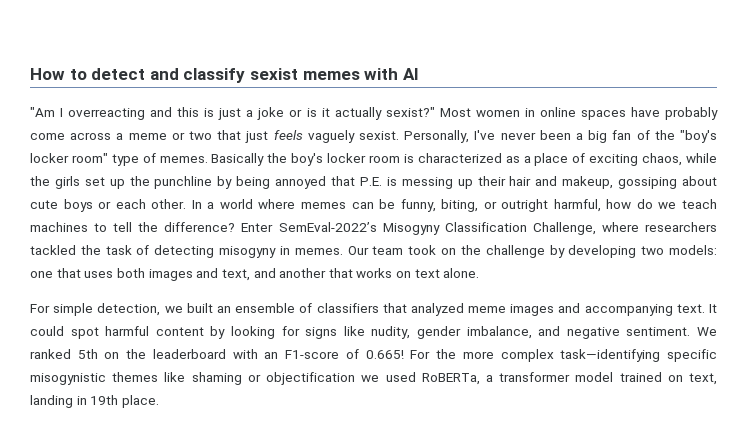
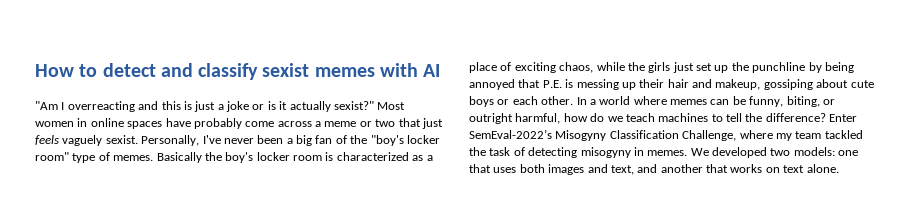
(80, 182) none -> [672,62,694,73] just
[645,222,717,232] researchers -> [775,131,822,141] my team
[347,245,637,258] Our team took on the challenge by developing -> [690,147,767,158] We developed
[30,303,717,316] [30,326,718,339] [30,349,718,362] [30,372,717,385] [30,395,159,408] // For simple detection, we built an ensemble of classifiers that analyzed meme images and accompanying text. It could spot harmful content by looking for signs like nudity, gender imbalance, and negative sentiment. We ranked 5th on the leaderboard with an F1-score of 0.665! For the more complex task—identifying specific misogynistic themes like shaming or objectification we used RoBERTa, a transformer model trained on text, landing in 19th place. -> (839, 168) none

